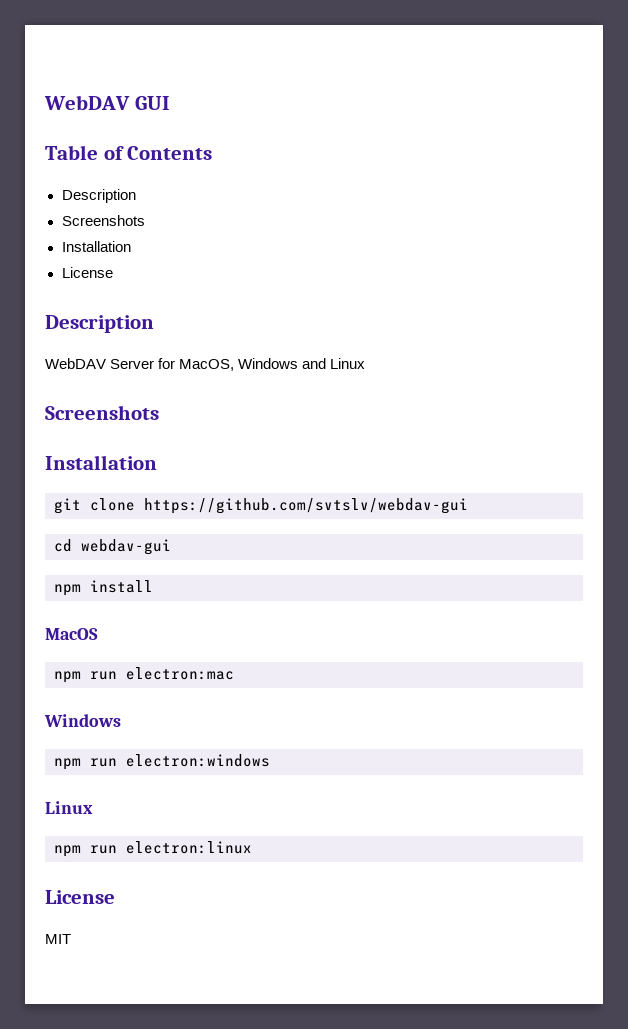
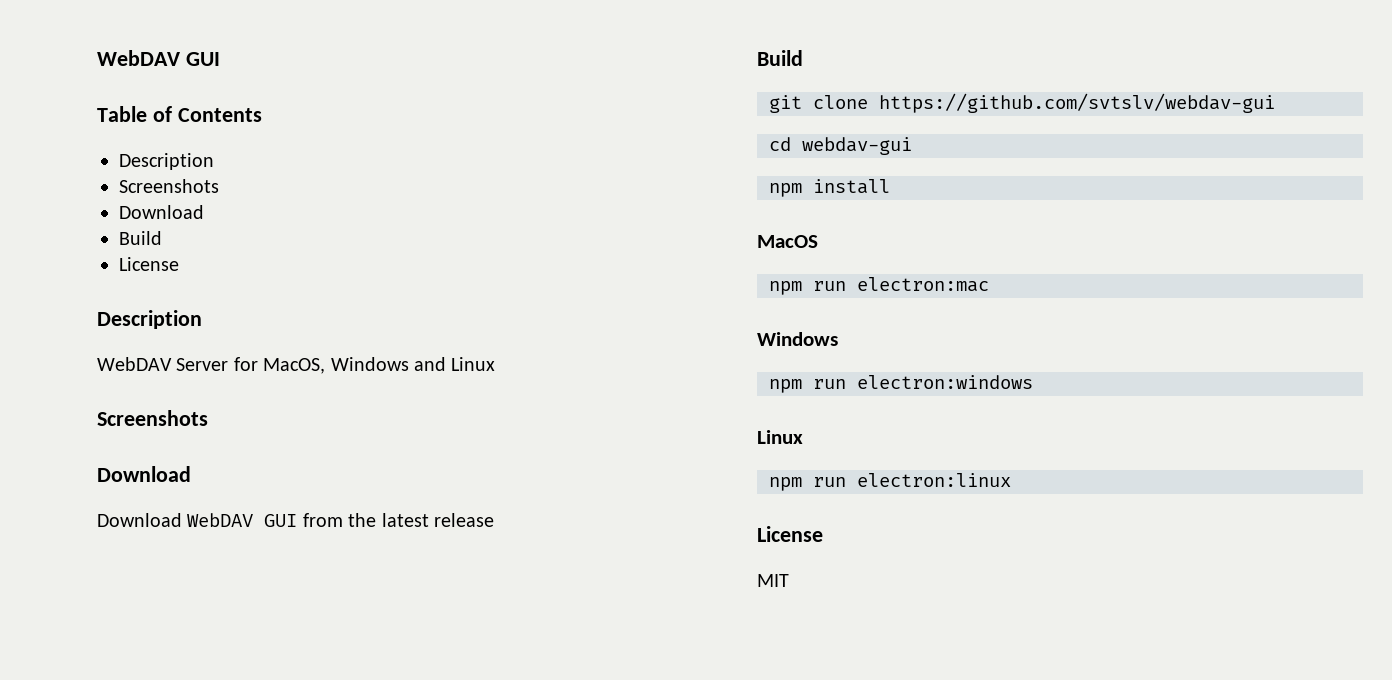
[61,241,131,252] Installation -> [119,205,204,219] [119,231,162,245] Download // Build
[45,455,157,470] Installation -> [97,466,191,482] [97,513,494,527] [757,50,803,66] Download // Download WebDAV GUI from the latest release // Build

